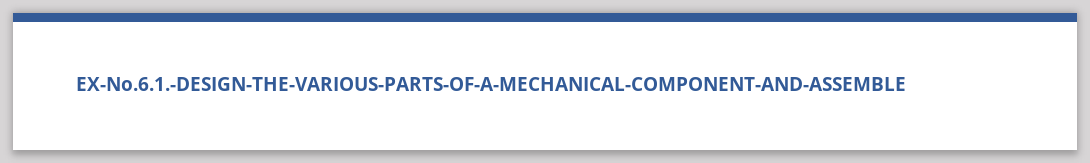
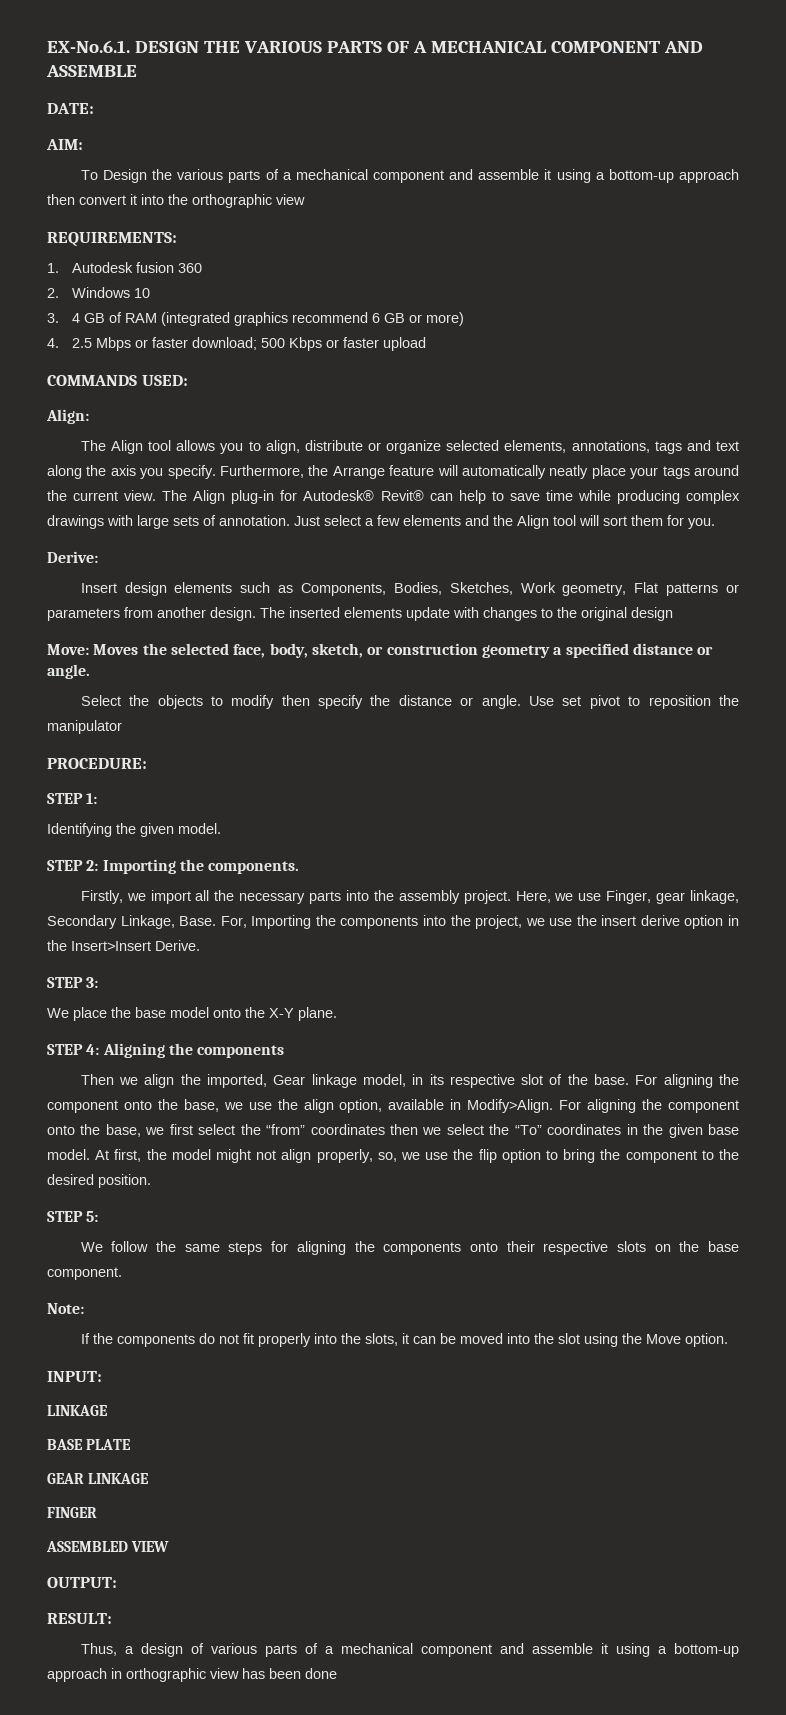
[76,77,906,91] EX-No.6.1.-DESIGN-THE-VARIOUS-PARTS-OF-A-MECHANICAL-COMPONENT-AND-ASSEMBLE -> [47,40,703,53] [46,65,137,77] [47,103,94,114] [46,139,83,150] [80,169,740,183] [47,194,305,208] [47,232,177,247] [47,262,203,273] [47,287,151,298] [47,312,465,326] [47,337,427,351] [47,375,188,386] [46,409,89,424] [80,440,740,454] [47,465,739,479] [47,490,740,504] [47,515,715,529] [47,551,98,563] [80,582,740,596] [47,607,673,621] [47,643,714,658] [47,664,90,679] [80,695,739,709] [47,720,122,734] [47,758,147,769] [47,793,98,804] [47,823,221,837] [47,859,300,874] [80,890,739,904] [47,915,739,929] [47,940,200,951] [47,977,99,988] [47,1007,337,1021] [47,1043,285,1058] [80,1074,740,1088] [47,1099,739,1113] [47,1124,740,1138] [47,1149,740,1163] [47,1174,151,1188] [47,1211,99,1222] [80,1241,740,1255] [47,1267,122,1280] [47,1303,84,1314] [80,1333,728,1347] [47,1371,102,1382] [47,1405,108,1416] [47,1439,131,1450] [47,1473,149,1484] [47,1507,97,1518] [46,1541,169,1552] [47,1577,117,1588] [47,1613,112,1624] [80,1643,740,1657] [47,1668,337,1682] EX-No.6.1. DESIGN THE VARIOUS PARTS OF A MECHANICAL COMPONENT AND ASSEMBLE // DATE: // AIM: // To Design the various parts of a mechanical component and assemble it using a bottom-up approach then convert it into the orthographic view // REQUIREMENTS: // 1. Autodesk fusion 360 // 2. Windows 10 // 3. 4 GB of RAM (integrated graphics recommend 6 GB or more) // 4. 2.5 Mbps or faster download; 500 Kbps or faster upload // COMMANDS USED: // Align: // The Align tool allows you to align, distribute or organize selected elements, annotations, tags and text along the axis you specify. Furthermore, the Arrange feature will automatically neatly place your tags around the current view. The Align plug-in for Autodesk® Revit® can help to save time while producing complex drawings with large sets of annotation. Just select a few elements and the Align tool will sort them for you. // Derive: // Insert design elements such as Components, Bodies, Sketches, Work geometry, Flat patterns or parameters from another design. The inserted elements update with changes to the original design // Move: Moves the selected face, body, sketch, or construction geometry a specified distance or angle. // Select the objects to modify then specify the distance or angle. Use set pivot to reposition the manipulator // PROCEDURE: // STEP 1: // Identifying the given model. // STEP 2: Importing the components. // Firstly, we import all the necessary parts into the assembly project. Here, we use Finger, gear linkage, Secondary Linkage, Base. For, Importing the components into the project, we use the insert derive option in the Insert>Insert Derive. // STEP 3: // We place the base model onto the X-Y plane. // STEP 4: Aligning the components // Then we align the imported, Gear linkage model, in its respective slot of the base. For aligning the component onto the base, we use the align option, available in Modify>Align. For aligning the component onto the base, we first select the “from” coordinates then we select the “To” coordinates in the given base model. At first, the model might not align properly, so, we use the flip option to bring the component to the desired position. // STEP 5: // We follow the same steps for aligning the components onto their respective slots on the base component. // Note: // If the components do not fit properly into the slots, it can be moved into the slot using the Move option. // INPUT: // LINKAGE // BASE PLATE // GEAR LINKAGE // FINGER // ASSEMBLED VIEW // OUTPUT: // RESULT: // Thus, a design of various parts of a mechanical component and assemble it using a bottom-up approach in orthographic view has been done

